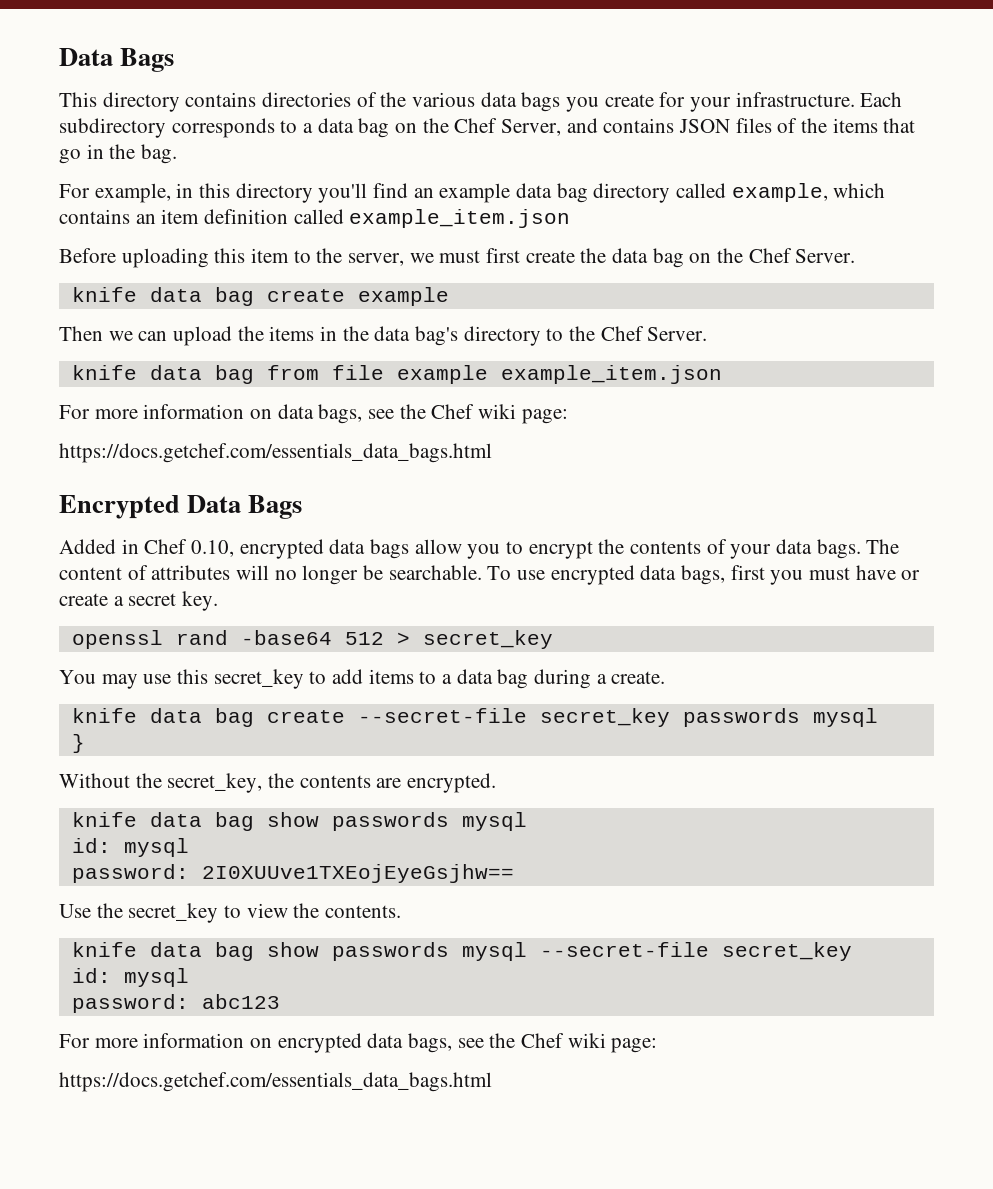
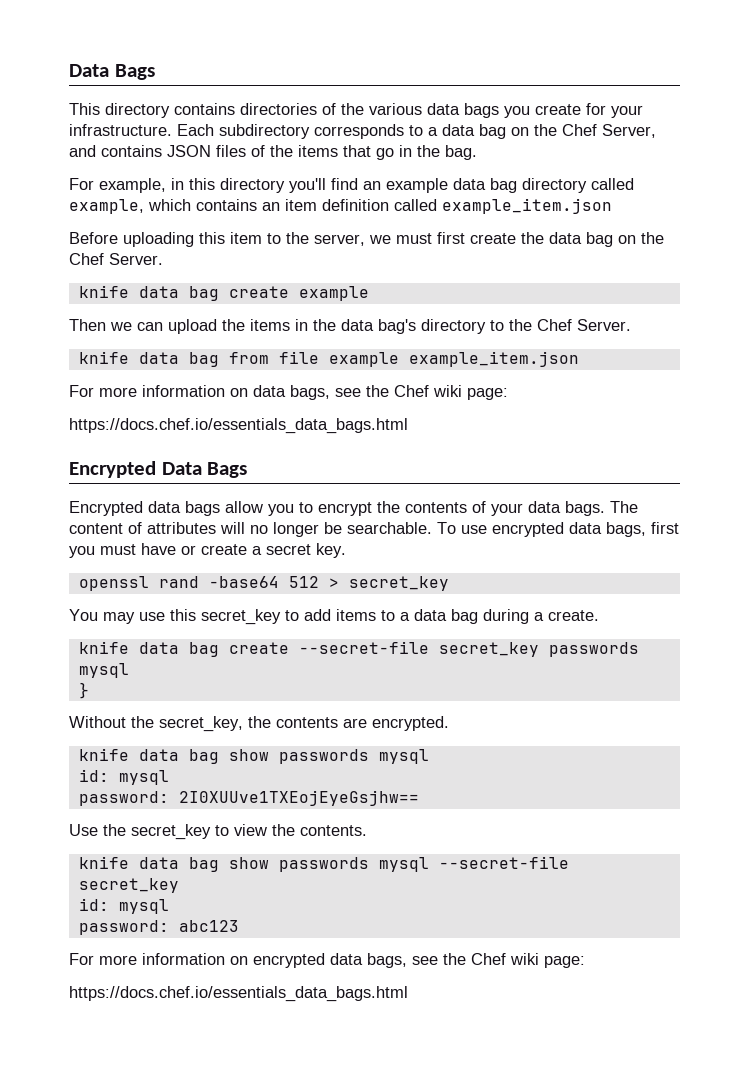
[59,443,492,463] https://docs.getchef.com/essentials_data_bags.html -> [69,418,408,434] https://docs.chef.io/essentials_data_bags.html
[59,539,324,559] Added in Chef 0.10, encrypted -> [69,501,143,516] Encrypted
[59,1072,492,1092] https://docs.getchef.com/essentials_data_bags.html -> [69,986,408,1002] https://docs.chef.io/essentials_data_bags.html

